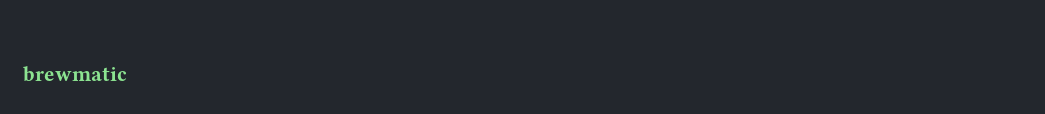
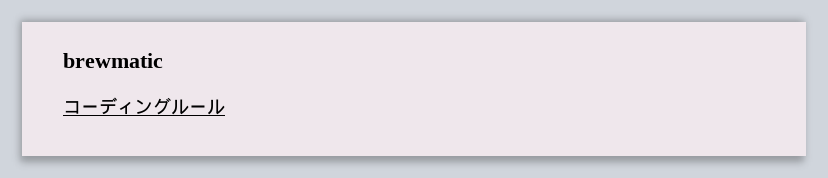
(127, 74) none -> [63,97,225,115] // コーディングルール

